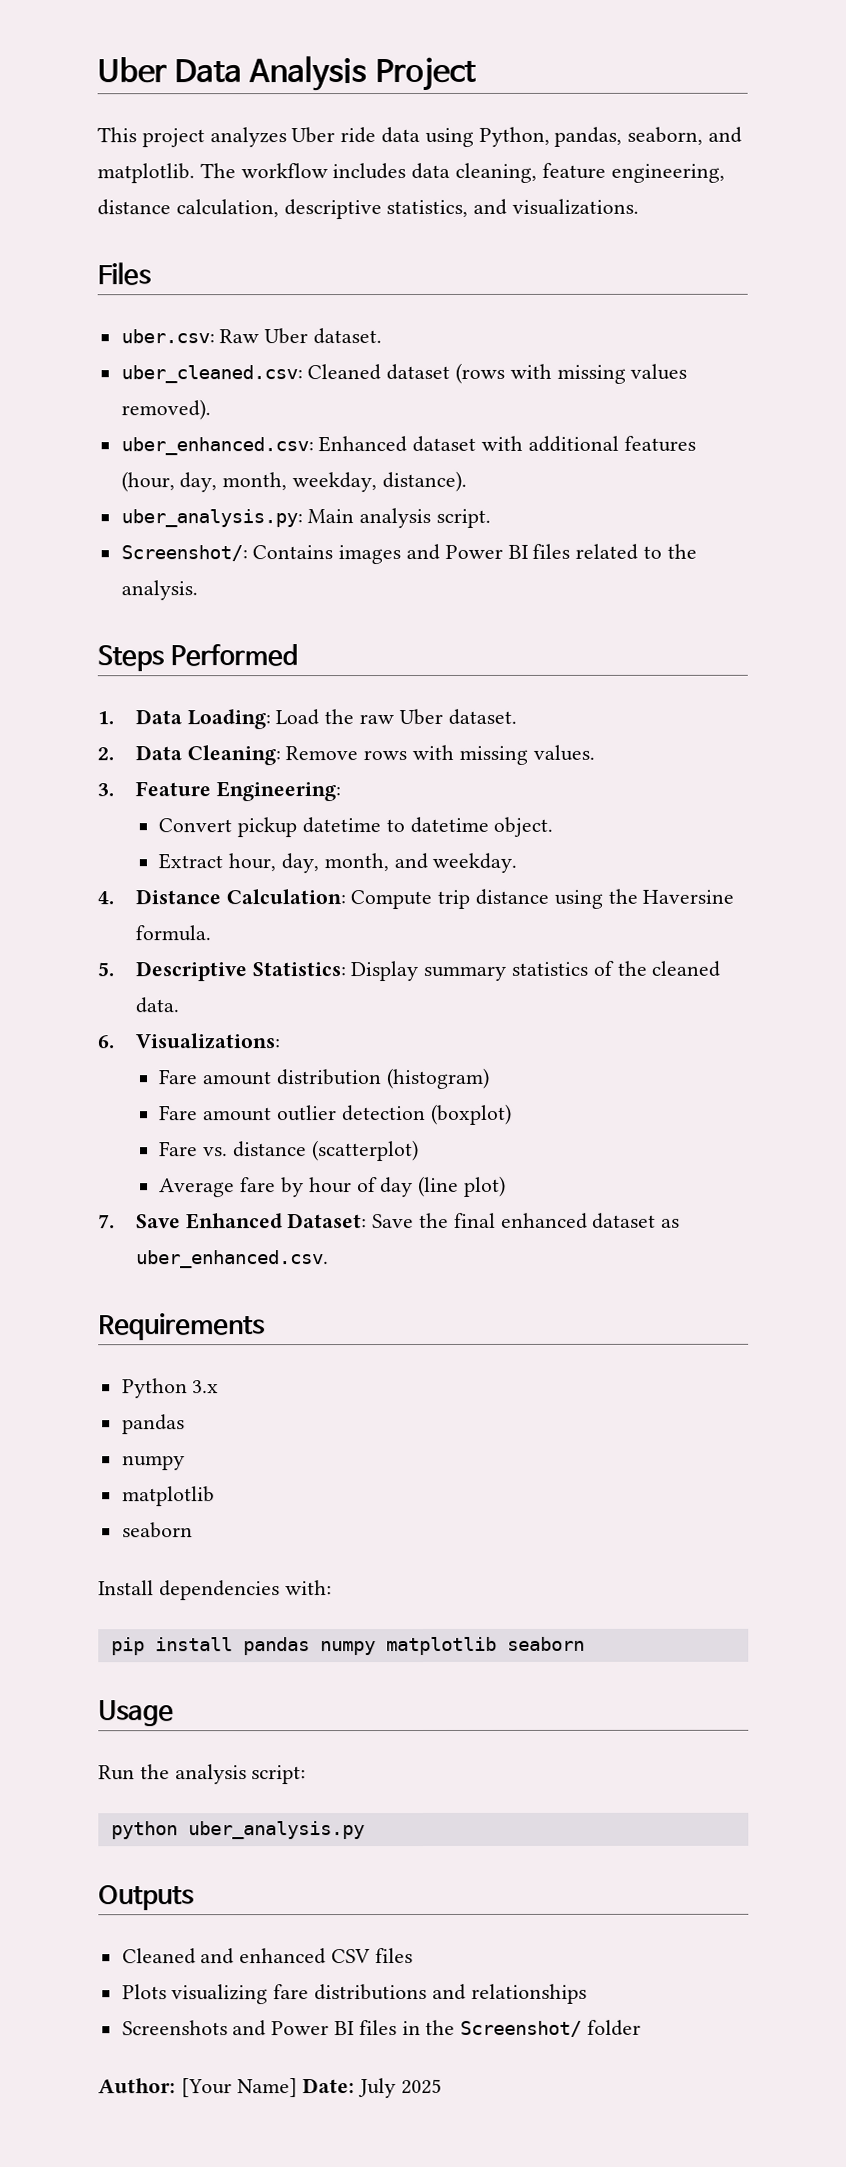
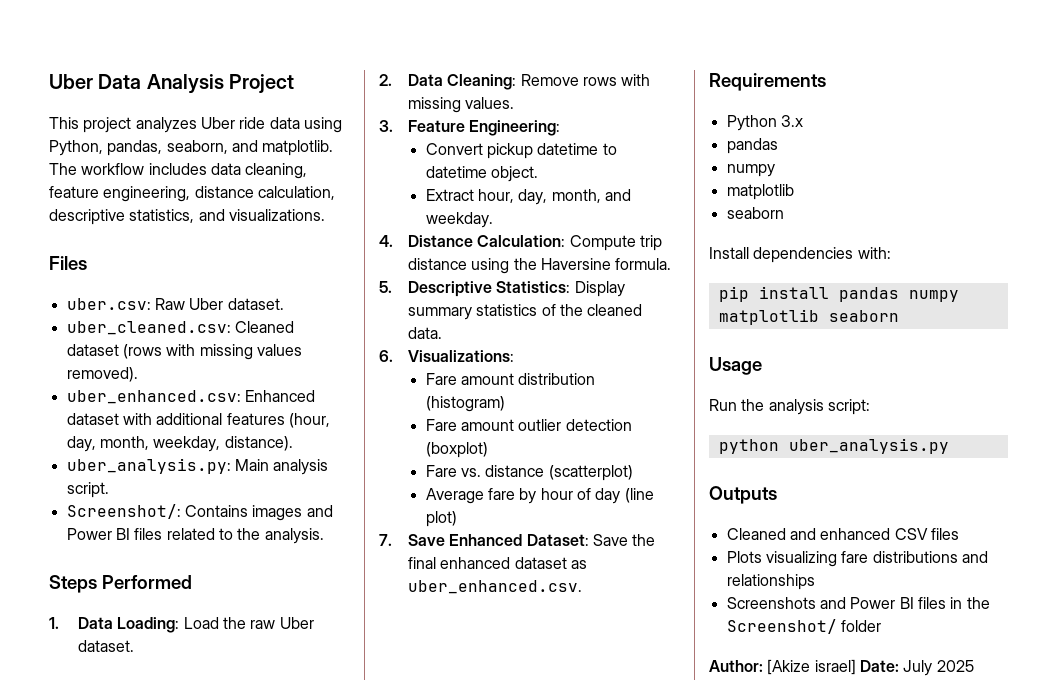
[180,2078,298,2098] [Your Name] -> [767,659,856,675] [Akize israel]

